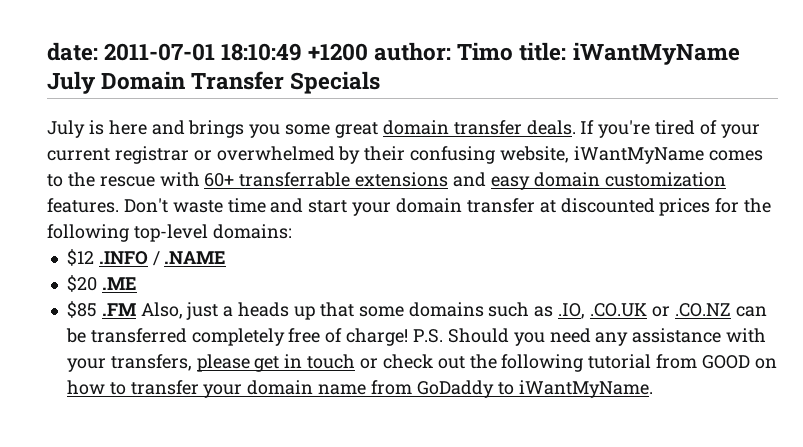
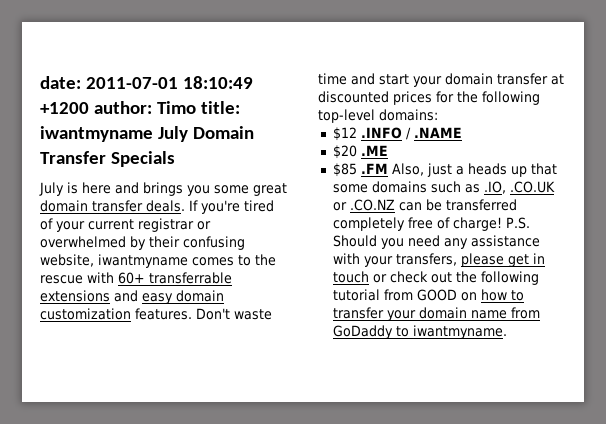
[572,42,740,65] iWantMyName -> [40,126,153,142] iwantmyname
[573,146,704,164] iWantMyName -> [98,254,188,268] iwantmyname
[518,380,653,398] iWantMyName. -> [412,325,507,339] iwantmyname.

